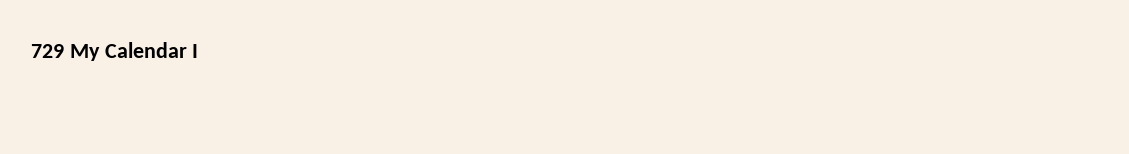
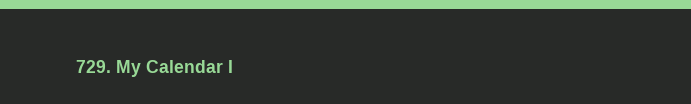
[31,44,64,58] 729 -> [76,60,111,73] 729.

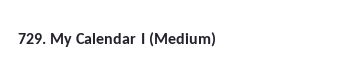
(233, 66) none -> [148,32,216,47] (Medium)

